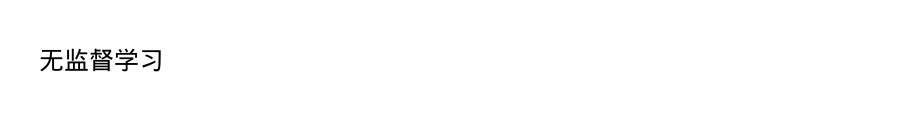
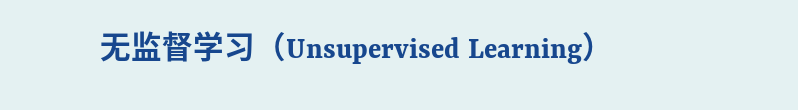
(164, 61) none -> [255,32,614,64] （Unsupervised Learning）

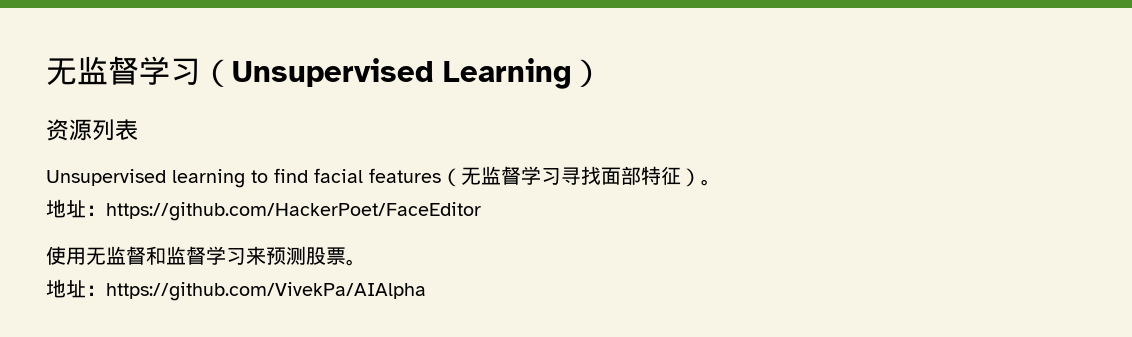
(614, 47) none -> [46,119,138,141] [46,166,721,188] [46,199,481,221] [46,246,366,266] [46,279,426,301] // 资源列表 // Unsupervised learning to find facial features（无监督学习寻找面部特征）。 // 地址：https://github.com/HackerPoet/FaceEditor // 使用无监督和监督学习来预测股票。 // 地址：https://github.com/VivekPa/AIAlpha

